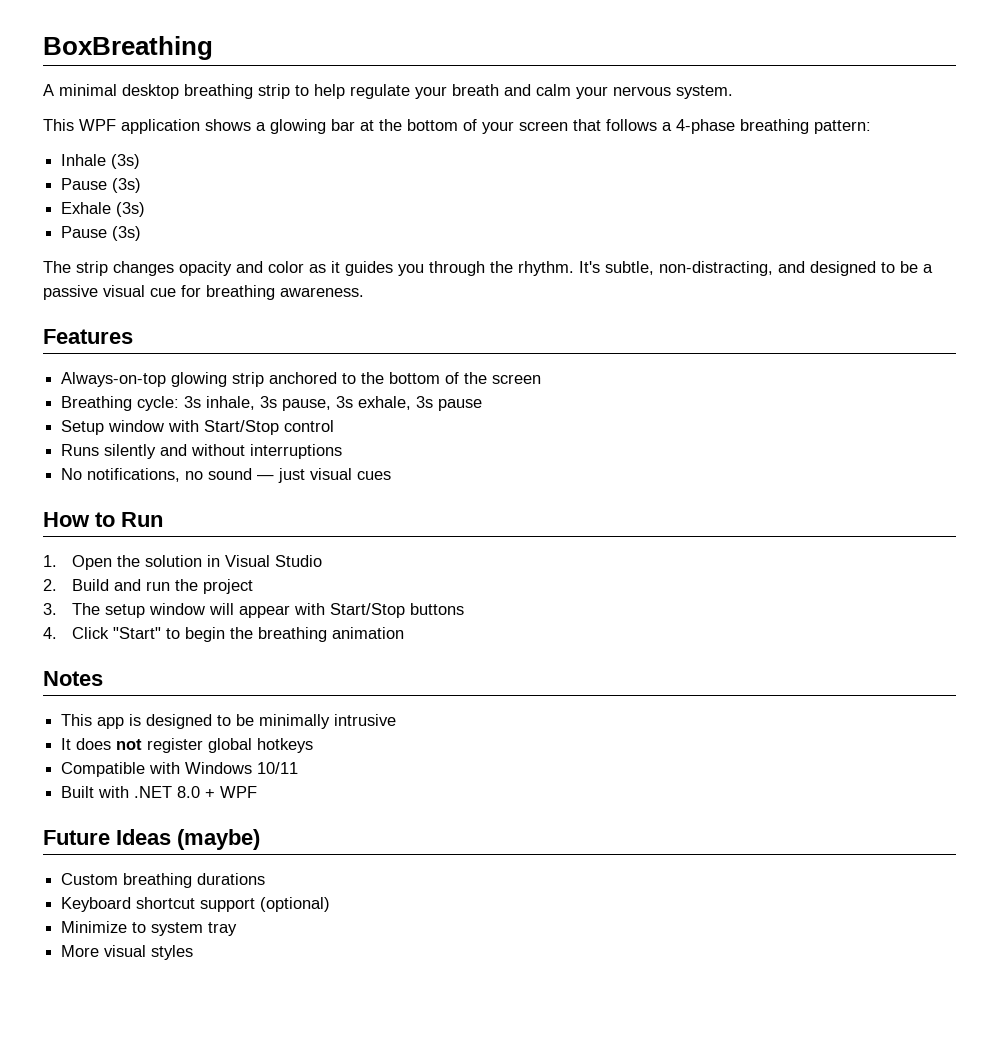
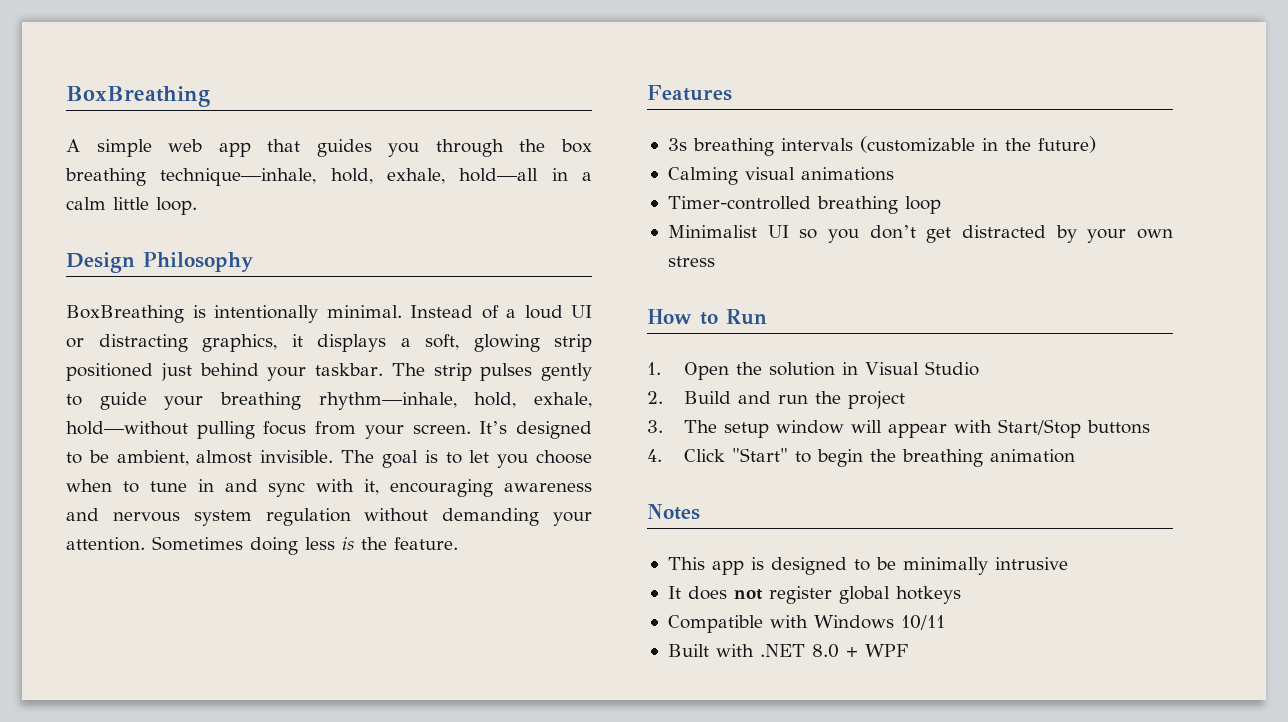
[59,84,733,99] [43,119,871,134] [61,154,141,169] [61,178,142,193] [61,202,146,217] [61,226,142,241] [43,261,933,276] [43,285,364,300] [43,329,133,344] [61,372,542,387] [61,396,483,411] [61,420,335,435] [61,444,343,459] [61,468,392,483] minimal desktop breathing strip to help regulate your breath and calm your nervous system. // This WPF application shows a glowing bar at the bottom of your screen that follows a 4-phase breathing pattern: // Inhale (3s) // Pause (3s) // Exhale (3s) // Pause (3s) // The strip changes opacity and color as it guides you through the rhythm. It's subtle, non-distracting, and designed to be a passive visual cue for breathing awareness. // Features // Always-on-top glowing strip anchored to the bottom of the screen // Breathing cycle: 3s inhale, 3s pause, 3s exhale, 3s pause // Setup window with Start/Stop control // Runs silently and without interruptions // No notifications, no sound — just visual cues -> [96,139,592,157] [65,168,592,186] [66,197,197,215] [66,252,253,273] [66,305,592,323] [66,334,592,352] [66,363,592,381] [66,392,592,410] [66,421,592,439] [66,450,592,468] [66,479,592,497] [66,508,592,526] [66,536,458,555] [647,85,732,101] [667,136,1096,156] [667,167,894,185] [667,196,941,214] [667,225,1173,243] [667,256,715,267] simple web app that guides you through the box breathing technique—inhale, hold, exhale, hold—all in a calm little loop. // Design Philosophy // BoxBreathing is intentionally minimal. Instead of a loud UI or distracting graphics, it displays a soft, glowing strip positioned just behind your taskbar. The strip pulses gently to guide your breathing rhythm—inhale, hold, exhale, hold—without pulling focus from your screen. It’s designed to be ambient, almost invisible. The goal is to let you choose when to tune in and sync with it, encouraging awareness and nervous system regulation without demanding your attention. Sometimes doing less is the feature. // Features // 3s breathing intervals (customizable in the future) // Calming visual animations // Timer-controlled breathing loop // Minimalist UI so you don’t get distracted by your own stress
[43,829,260,850] [61,873,266,888] [61,897,331,912] [61,921,238,936] [61,945,194,960] // Future Ideas (maybe) // Custom breathing durations // Keyboard shortcut support (optional) // Minimize to system tray // More visual styles -> (908, 650) none

